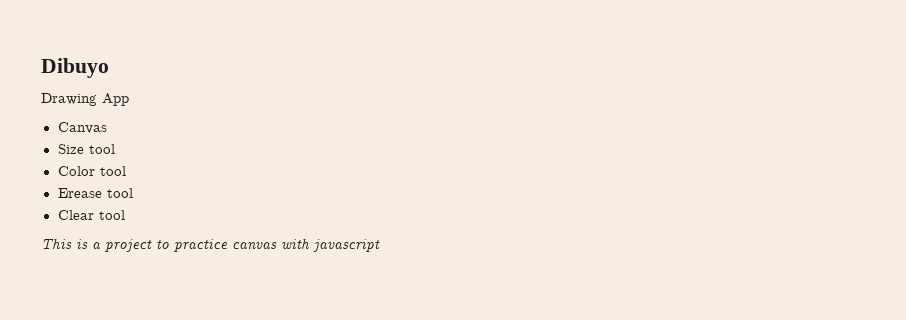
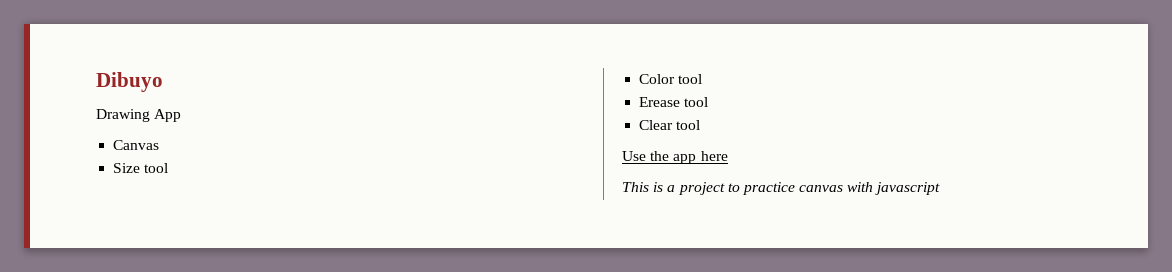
(125, 215) none -> [622,151,728,164] // Use the app here

